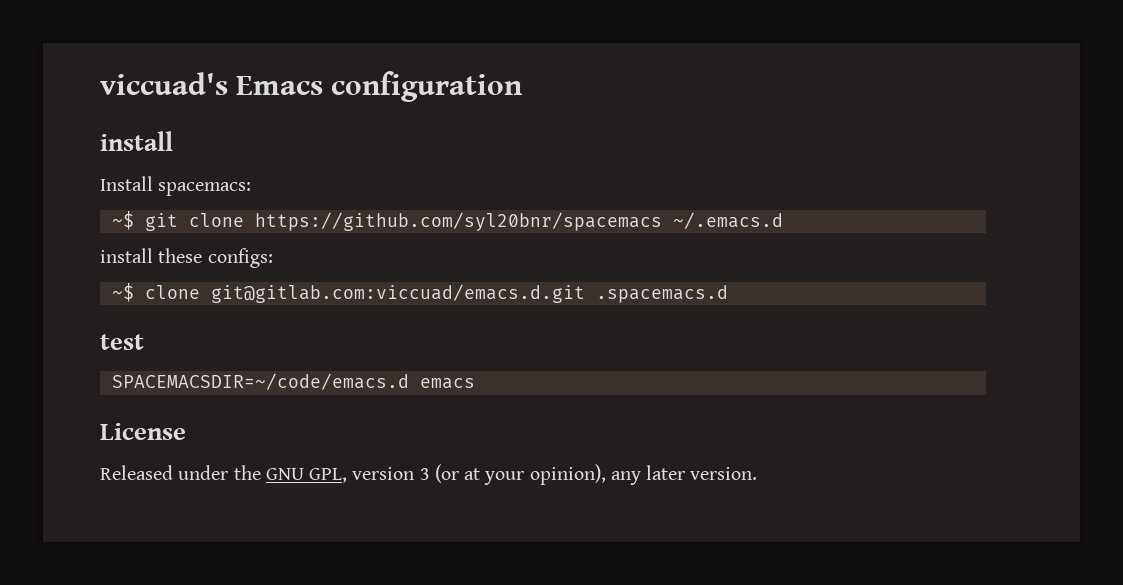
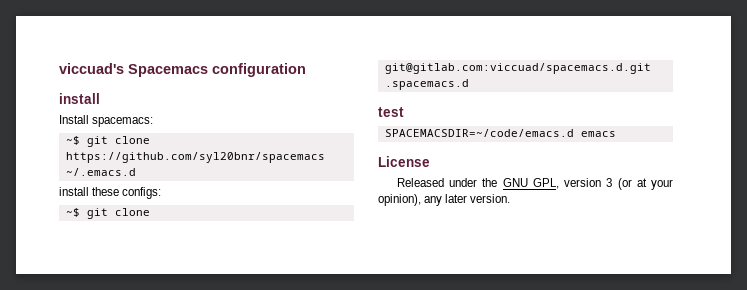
[236,76,324,95] Emacs -> [128,64,208,77] Spacemacs
[144,284,585,303] clone git@gitlab.com:viccuad/emacs.d.git -> [86,208,150,219] [384,63,651,74] git clone git@gitlab.com:viccuad/spacemacs.d.git

